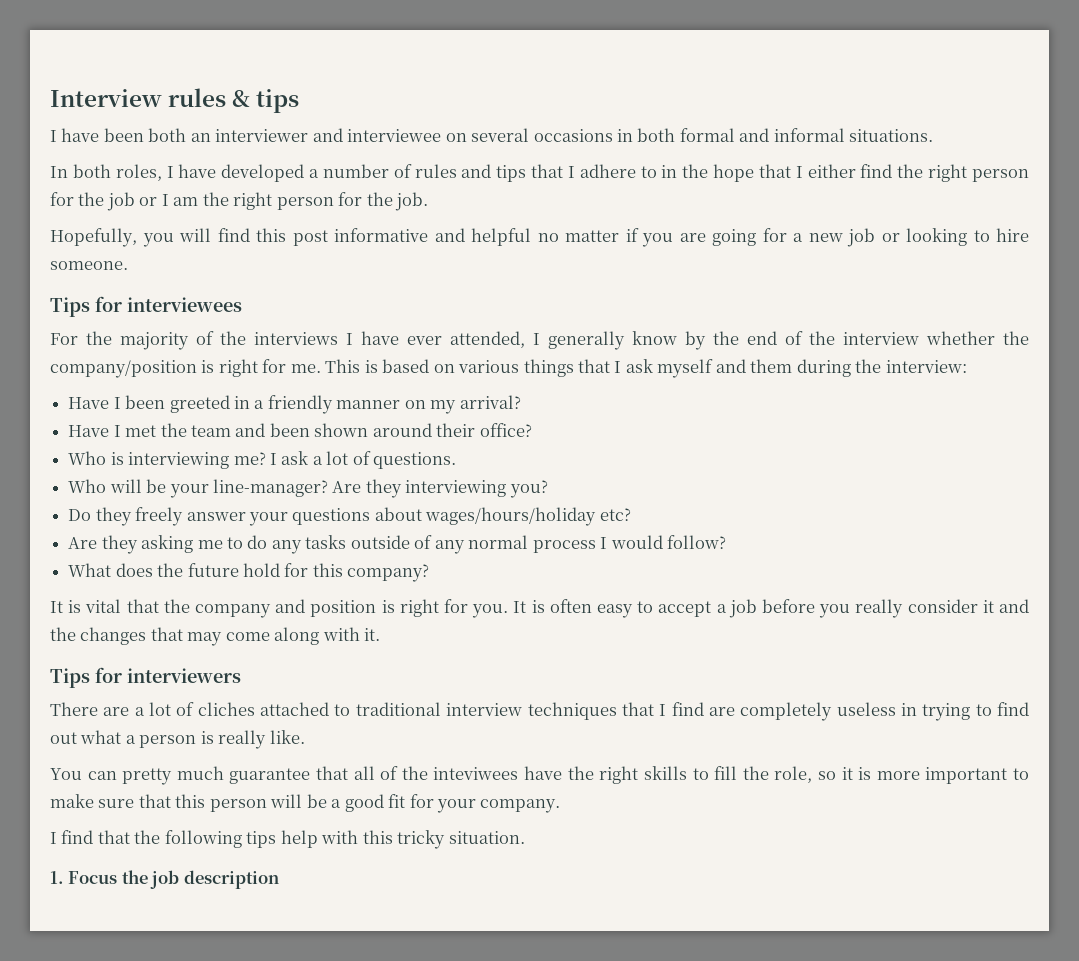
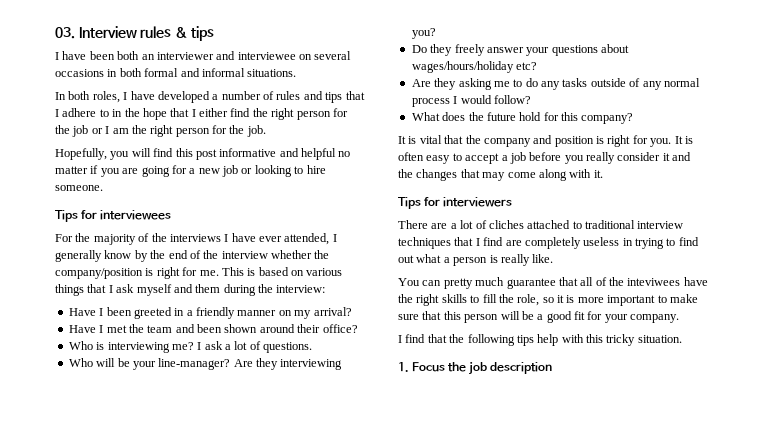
(50, 98) none -> [55,27,75,39] 03.

